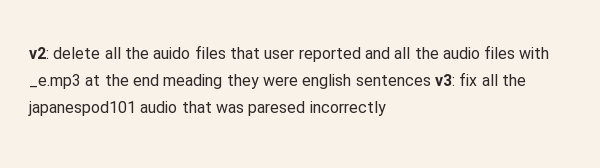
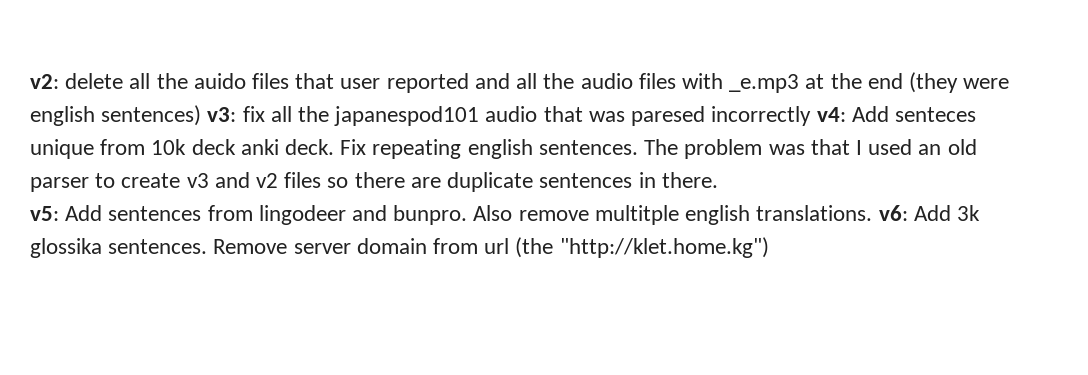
[163,74,259,89] meading they -> [908,72,958,93] (they
[355,75,431,86] sentences -> [101,105,202,126] sentences)
(386, 108) none -> [816,106,976,122] [30,139,977,159] [30,172,718,192] [30,205,980,225] [30,237,769,258] v4: Add senteces unique from 10k deck anki deck. Fix repeating english sentences. The problem was that I used an old parser to create v3 and v2 files so there are duplicate sentences in there. // v5: Add sentences from lingodeer and bunpro. Also remove multitple english translations. v6: Add 3k glossika sentences. Remove server domain from url (the "http://klet.home.kg")

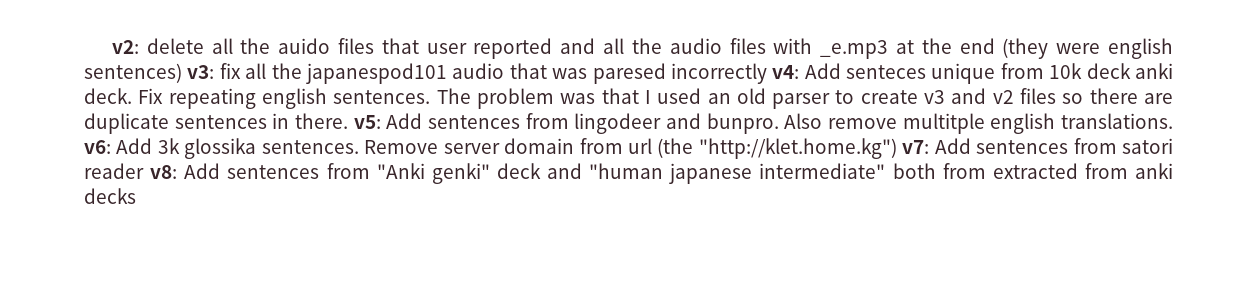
(718, 180) // -> (348, 121) none
(769, 247) none -> [902,138,1173,154] [84,163,1173,184] [84,188,136,204] v7: Add sentences from satori reader v8: Add sentences from "Anki genki" deck and "human japanese intermediate" both from extracted from anki decks

